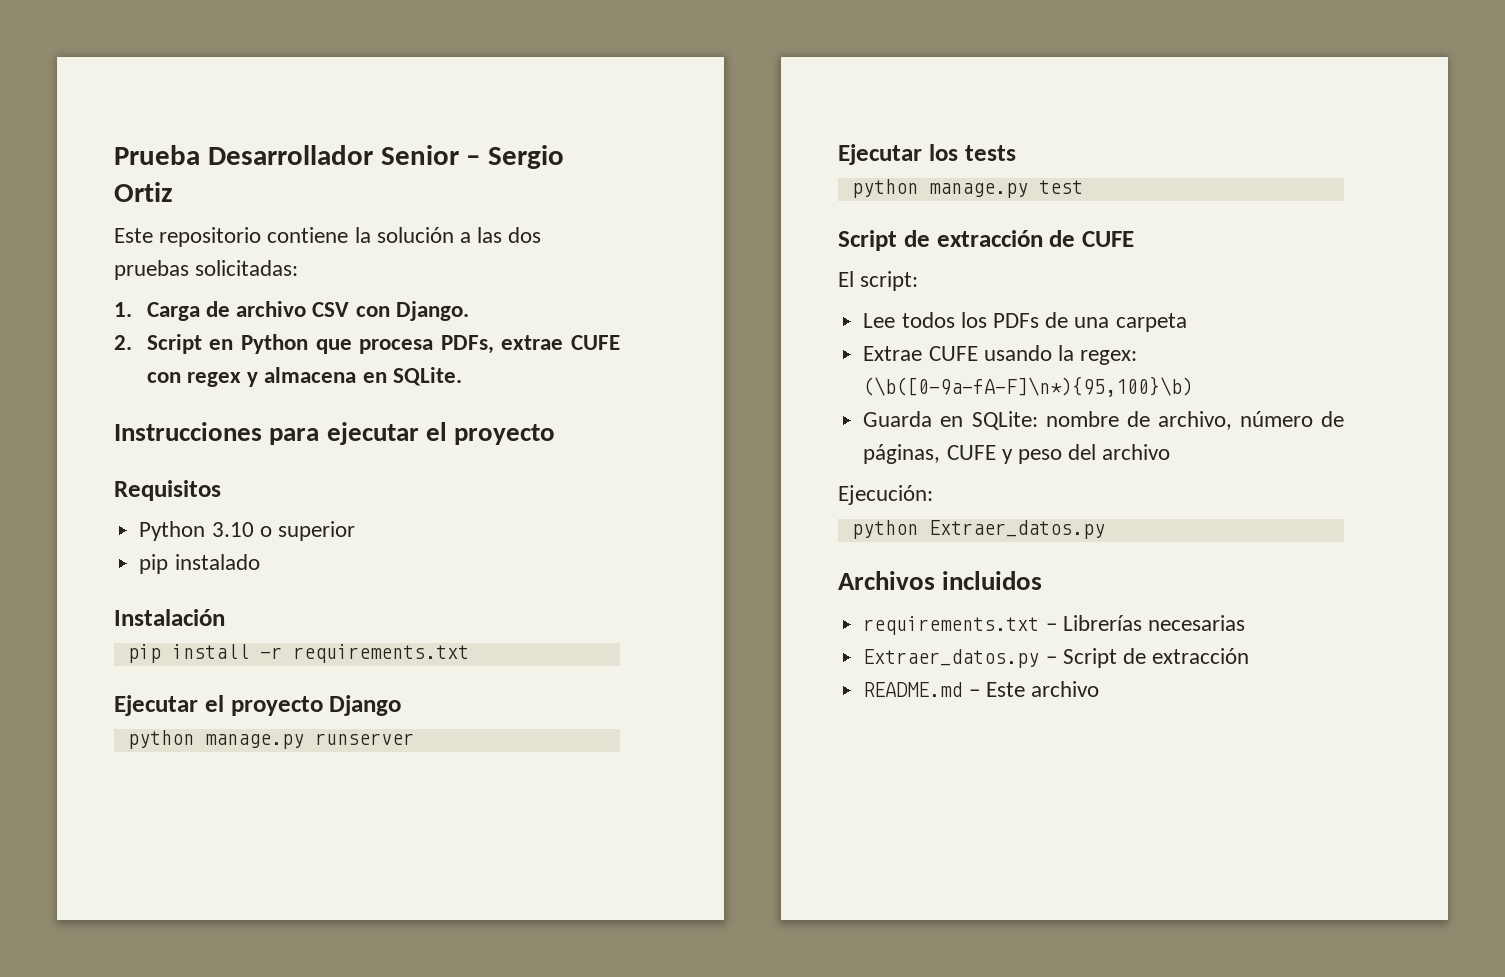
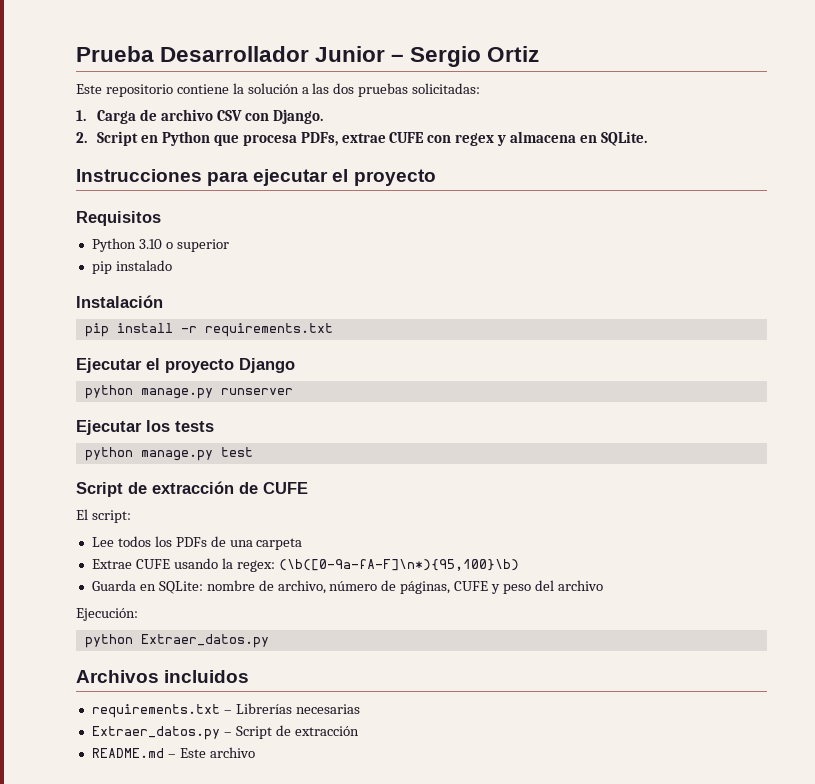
[380,145,459,165] Senior -> [315,46,386,62] Junior

